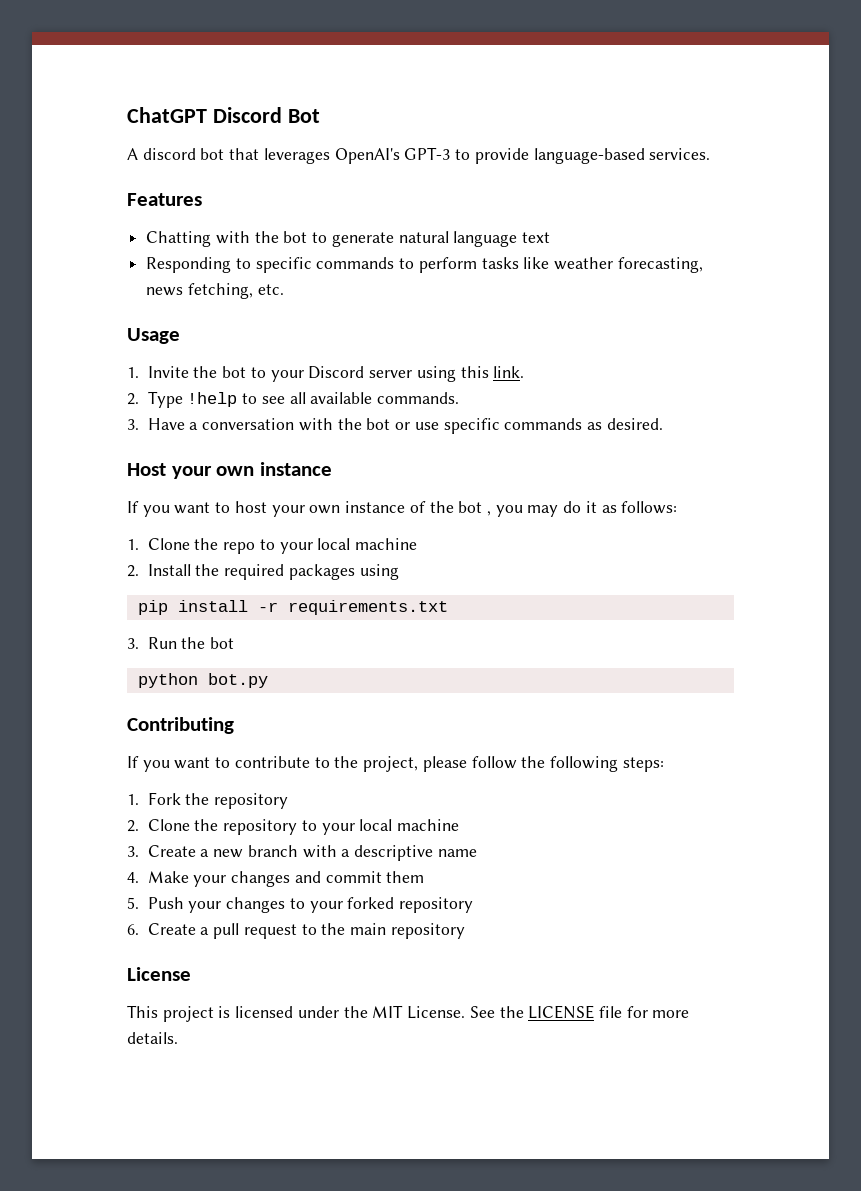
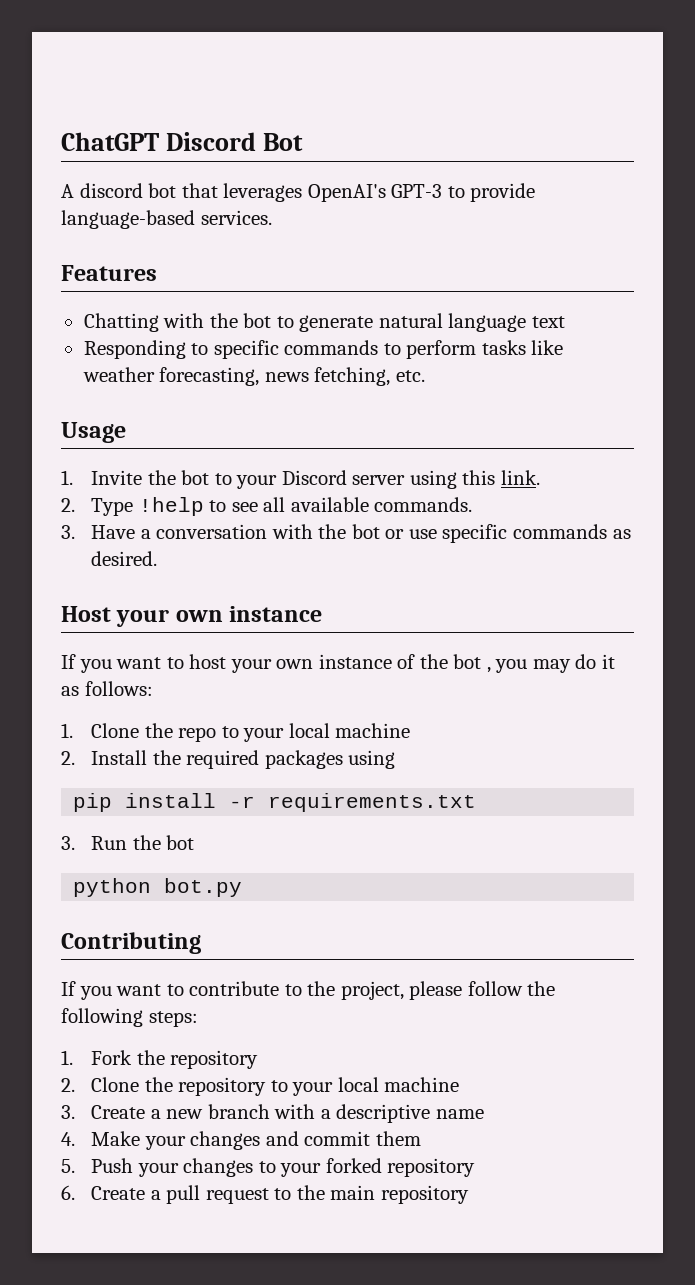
[127,967,191,981] [127,1005,690,1022] [127,1032,178,1044] // License // This project is licensed under the MIT License. See the LICENSE file for more details. -> (469, 1194) none

